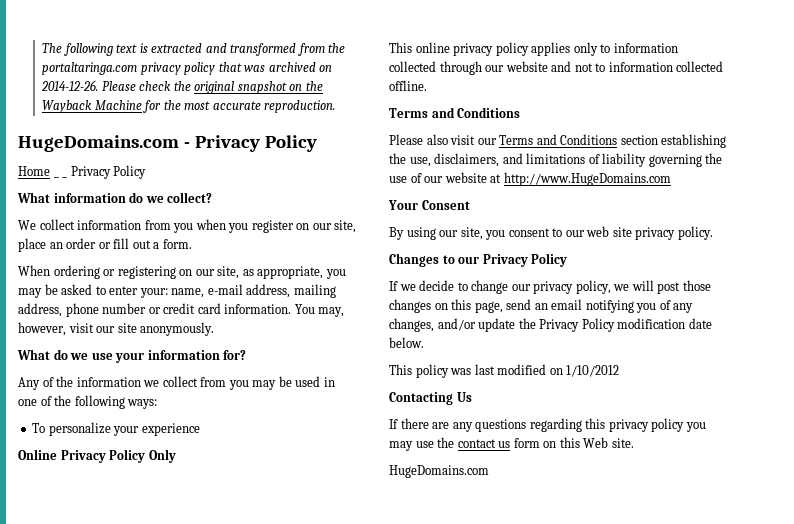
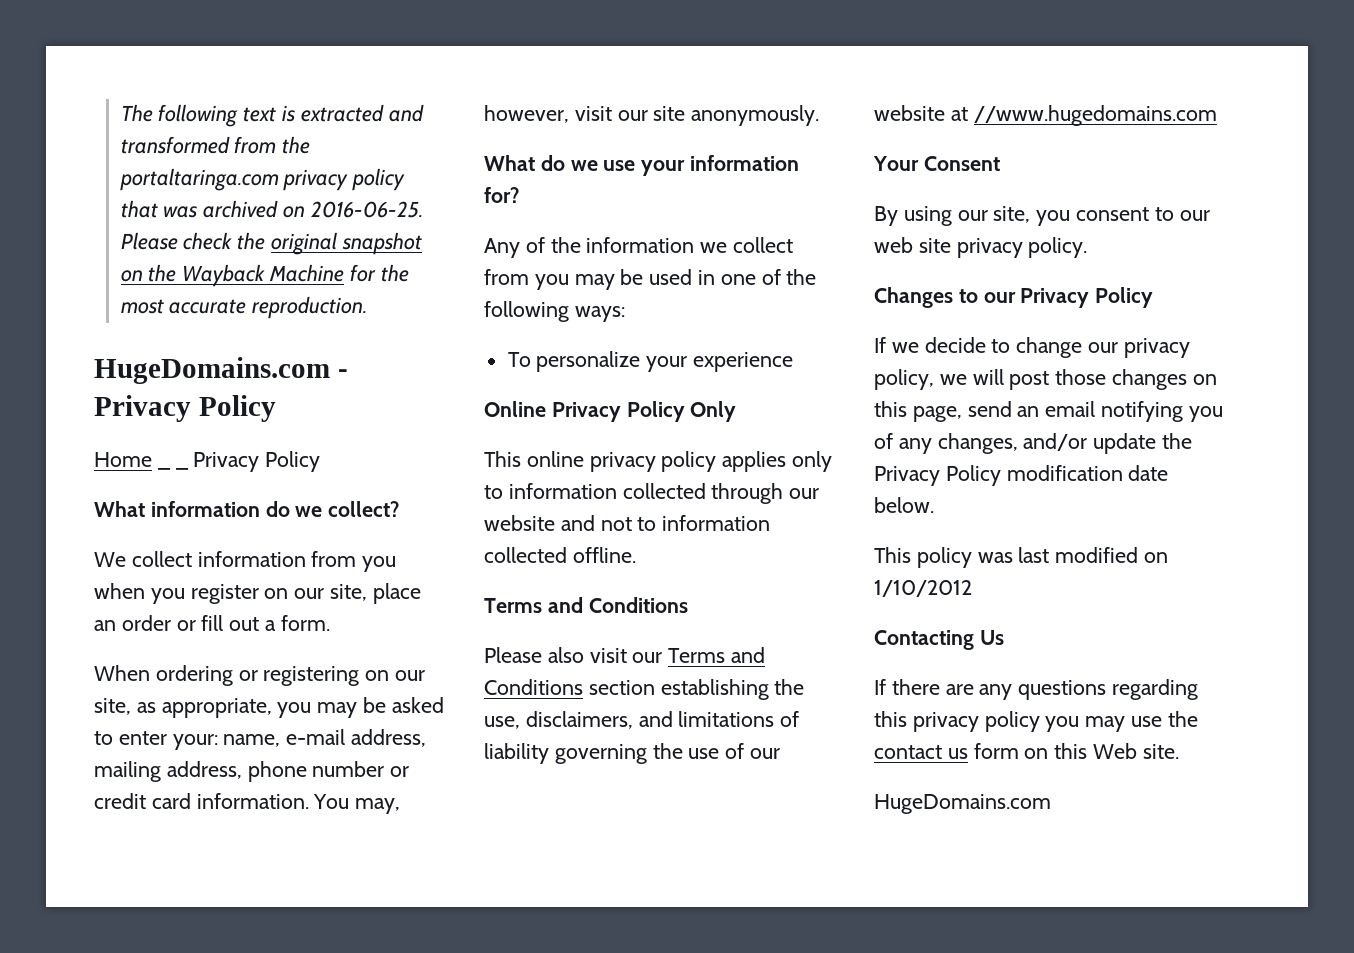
[41,80,99,91] 2014-12-26. -> [310,201,423,218] 2016-06-25.
[503,172,671,186] http://www.HugeDomains.com -> [973,105,1217,126] //www.hugedomains.com

